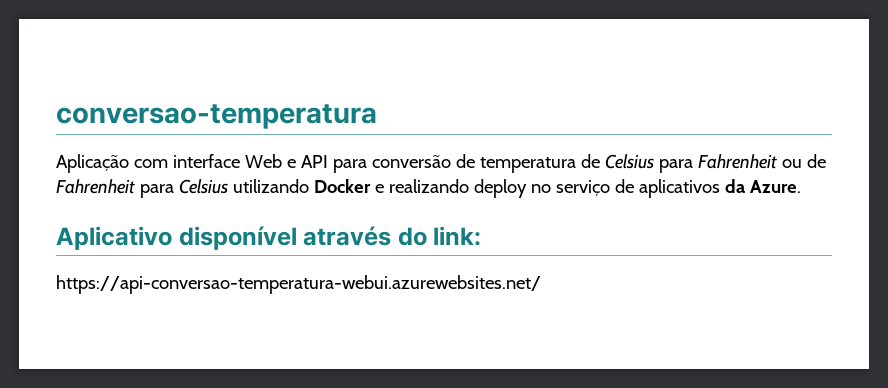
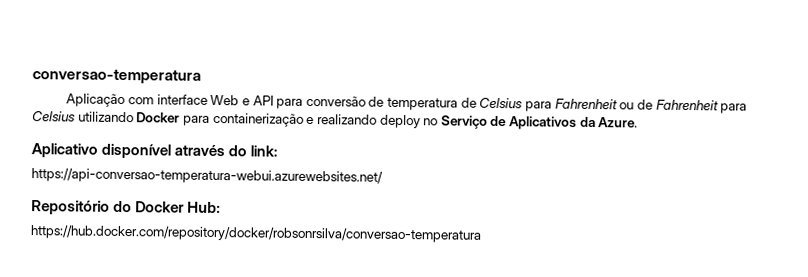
(371, 186) none -> [182,112,304,127] para containerização
[555,179,720,198] serviço de aplicativos -> [440,115,578,130] Serviço de Aplicativos
(541, 284) none -> [31,200,222,215] [30,225,482,243] // Repositório do Docker Hub: // https://hub.docker.com/repository/docker/robsonrsilva/conversao-temperatura

